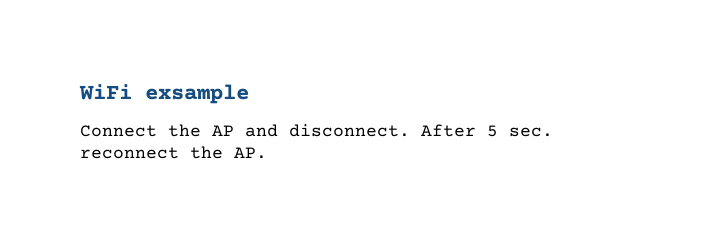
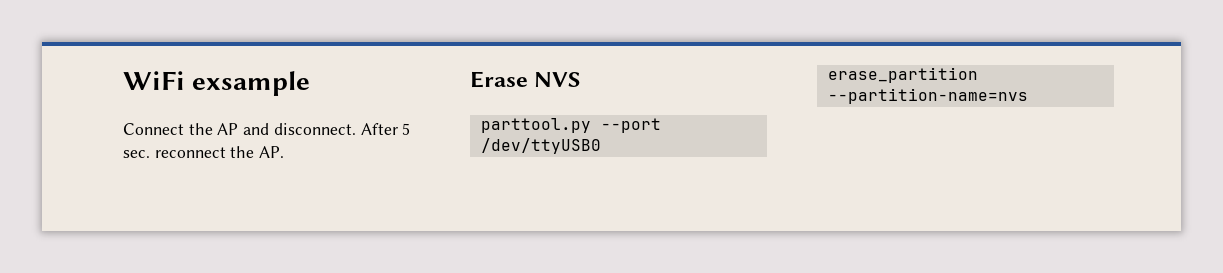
(267, 153) none -> [470,71,582,88] [480,118,661,133] [480,138,601,154] [827,67,978,83] [827,88,1028,104] // Erase NVS // parttool.py --port /dev/ttyUSB0 erase_partition --partition-name=nvs

